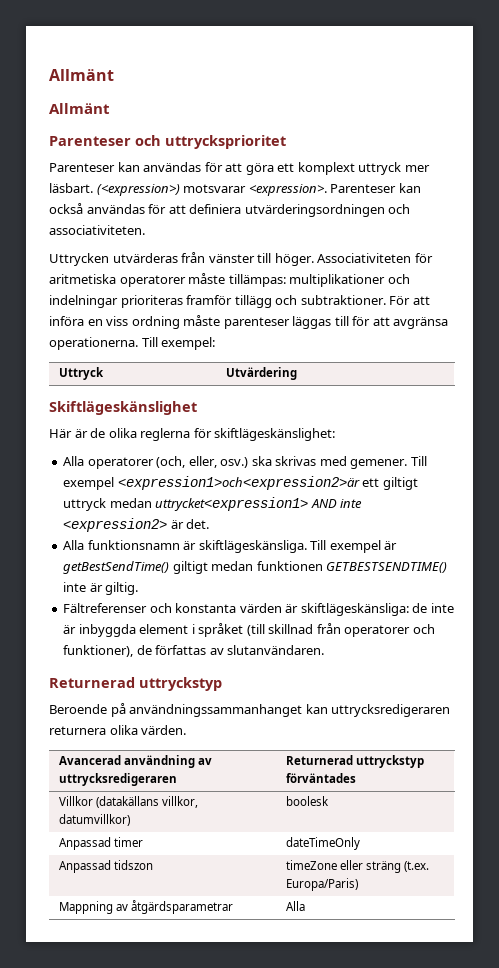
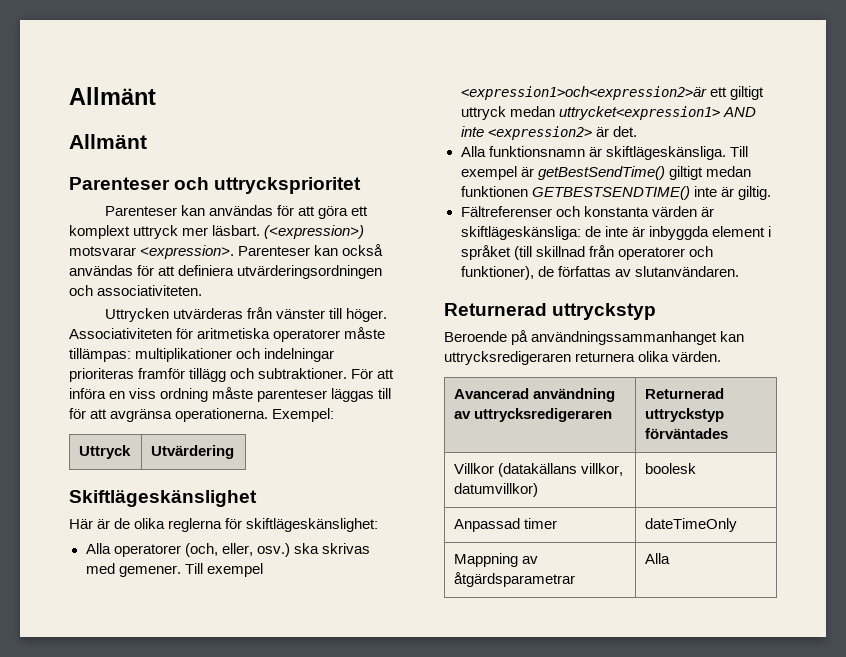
[141,337,216,350] Till exempel: -> [272,408,335,422] Exempel:
[59,860,154,873] [286,860,430,873] [286,878,359,891] // Anpassad tidszon | timeZone eller sträng (t.ex. Europa/Paris) -> (738, 525) none

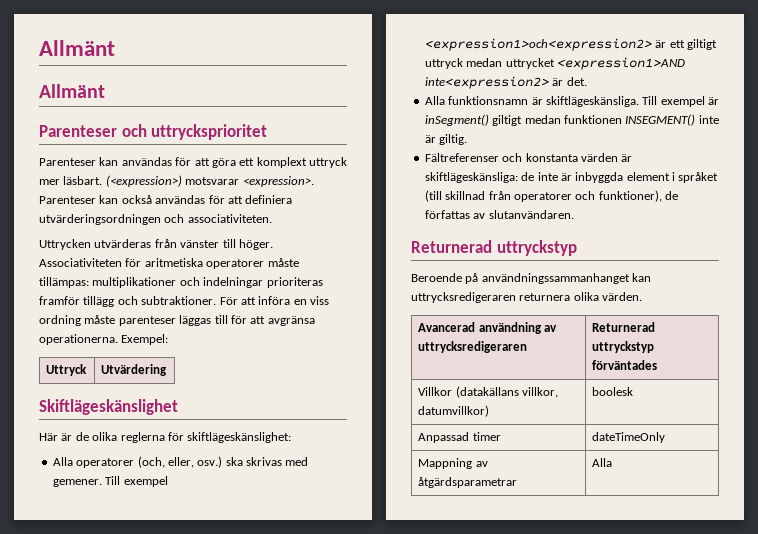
[460,86,707,100] <expression1>och<expression2>är -> [424,38,667,51] <expression1>och<expression2> är
[558,106,756,120] [460,126,592,140] uttrycket<expression1> AND inte <expression2> -> [505,57,685,70] [424,76,549,89] uttrycket <expression1>AND inte<expression2>
[537,166,665,180] getBestSendTime() -> [424,114,489,126] inSegment()
[531,186,690,200] GETBESTSENDTIME() -> [625,114,696,126] INSEGMENT()

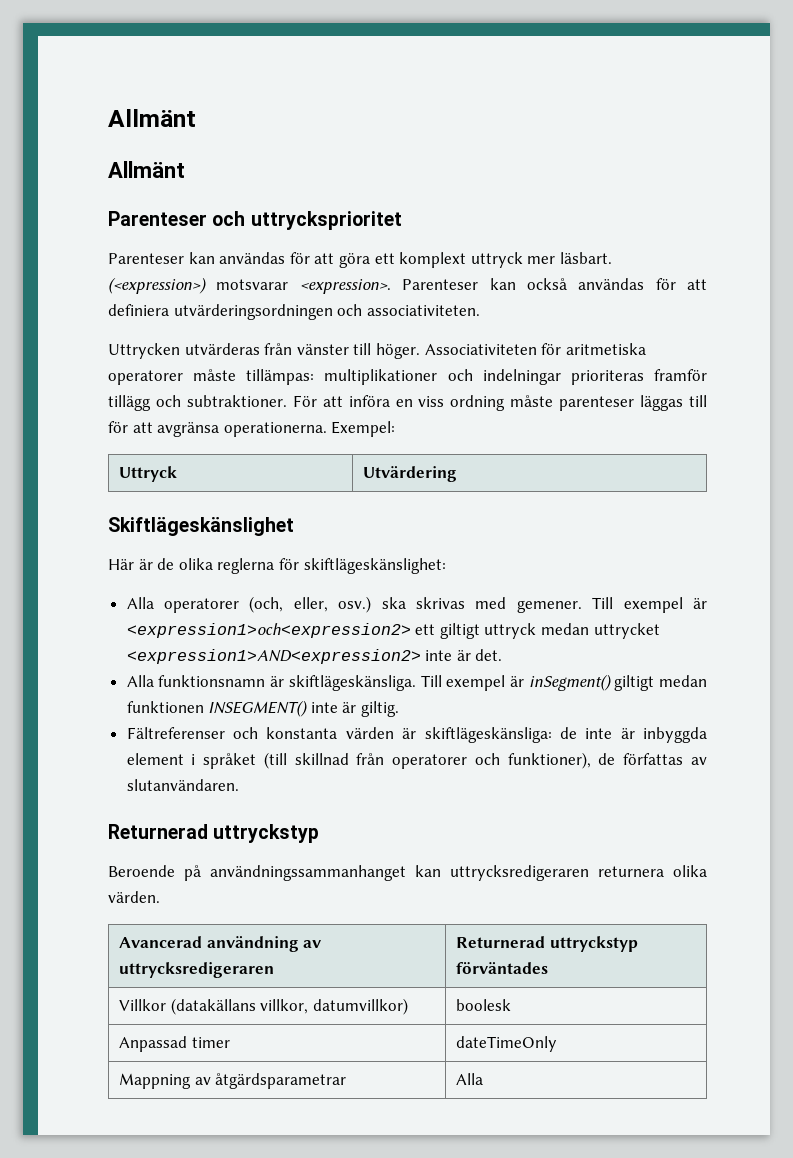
[424,38,667,51] <expression1>och<expression2> är -> [692,598,707,609] [126,623,411,638] är <expression1>och<expression2>
[556,57,685,70] [424,76,549,89] <expression1>AND inte<expression2> -> [126,649,453,664] <expression1>AND<expression2> inte

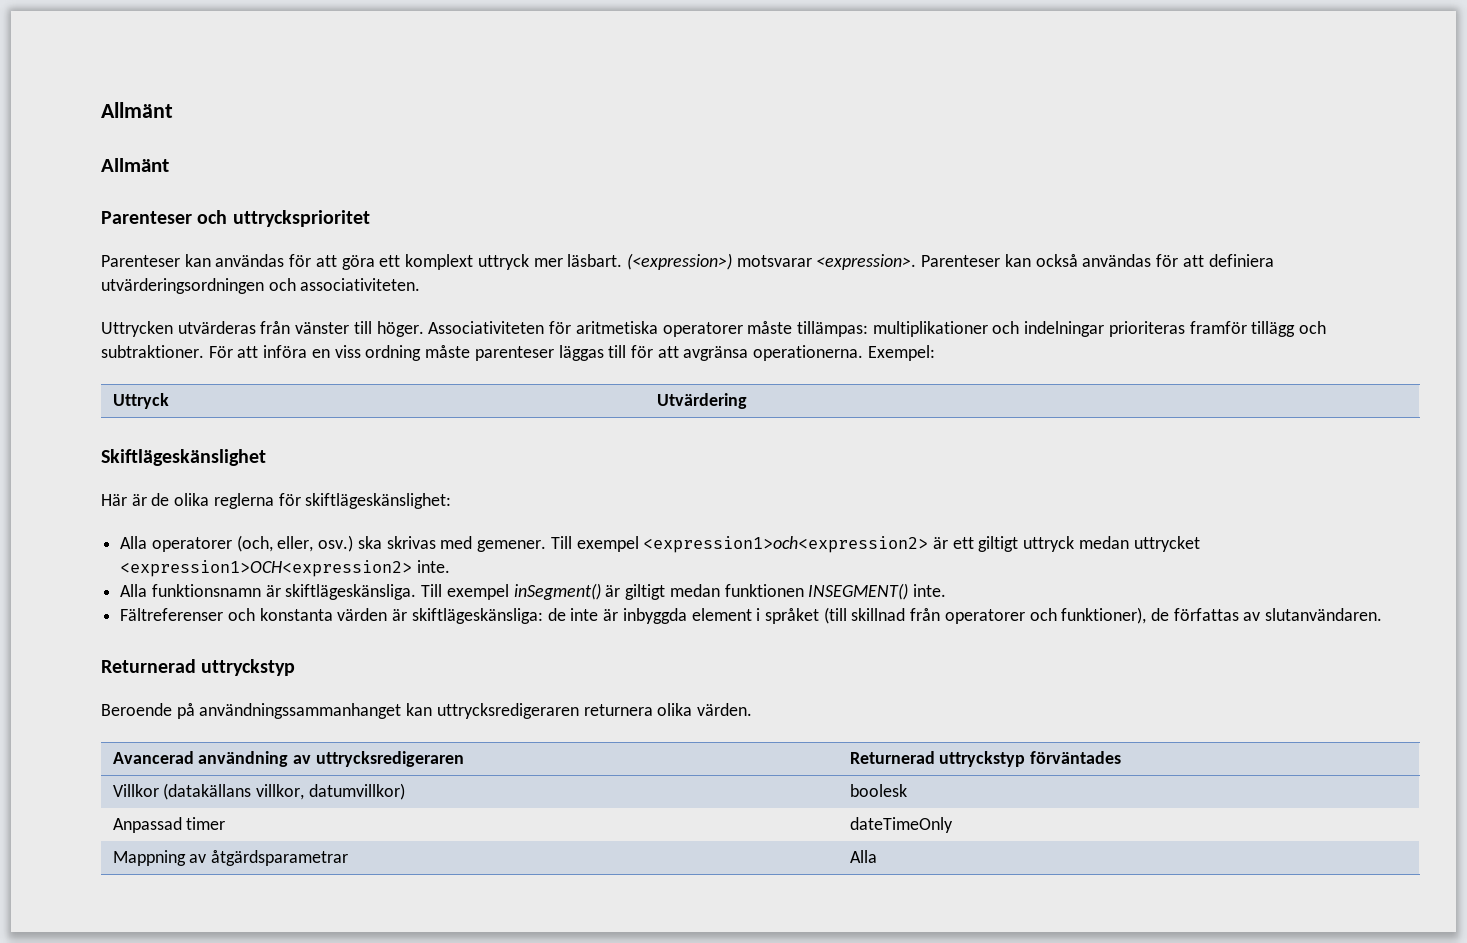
[692,598,707,609] [126,623,411,638] är <expression1>och<expression2> -> [643,536,948,553] <expression1>och<expression2> är
[126,649,503,664] <expression1>AND<expression2> inte är det. -> [120,560,450,577] <expression1>OCH<expression2> inte.
[509,674,612,691] är inSegment() -> [513,583,621,600] inSegment() är
[310,701,400,717] inte är giltig. -> [912,584,946,597] inte.

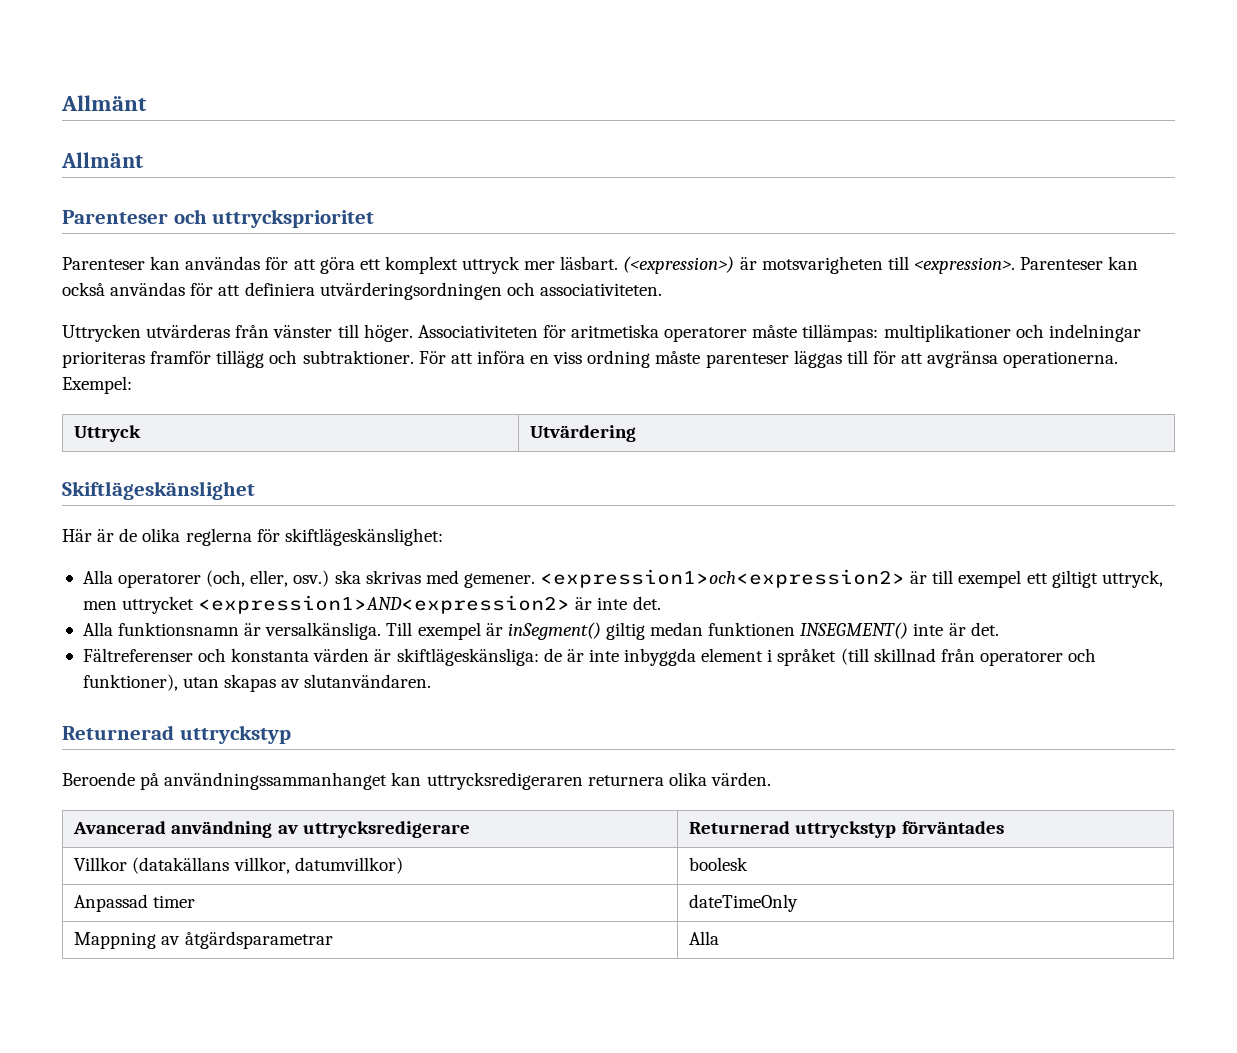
[736,255,812,267] motsvarar -> [739,256,909,274] är motsvarigheten till
[550,536,1200,553] [120,560,450,577] Till exempel <expression1>och<expression2> är ett giltigt uttryck medan uttrycket <expression1>OCH<expression2> inte. -> [540,569,1163,588] [82,595,661,614] <expression1>och<expression2> är till exempel ett giltigt uttryck, men uttrycket <expression1>AND<expression2> är inte det.
[285,583,946,600] skiftlägeskänsliga. Till exempel inSegment() är giltigt medan funktionen INSEGMENT() inte. -> [265,622,999,640] versalkänsliga. Till exempel är inSegment() giltig medan funktionen INSEGMENT() inte är det.
[570,608,619,621] inte är -> [566,649,619,662] är inte
[1151,608,1239,621] de författas -> [183,674,277,692] utan skapas
[315,751,464,767] uttrycksredigeraren -> [302,821,470,838] uttrycksredigerare

